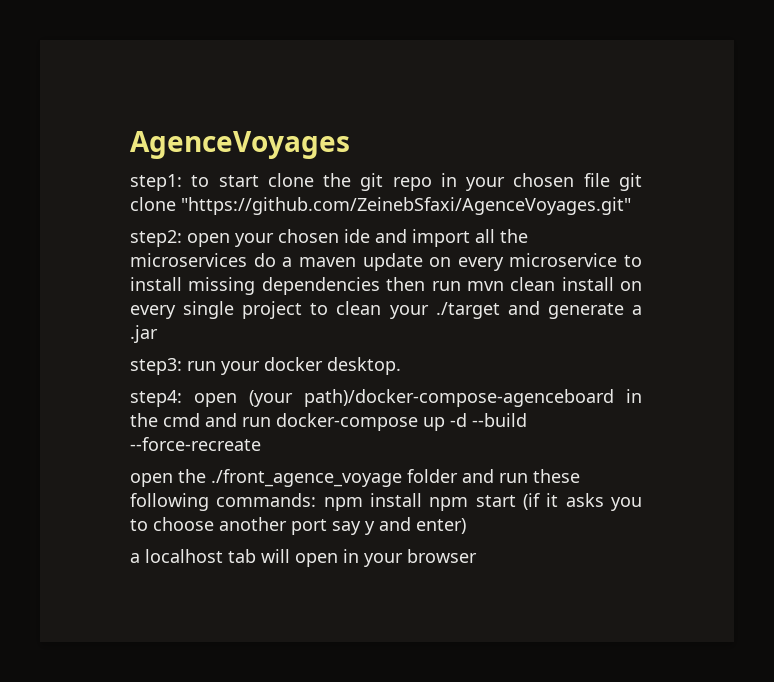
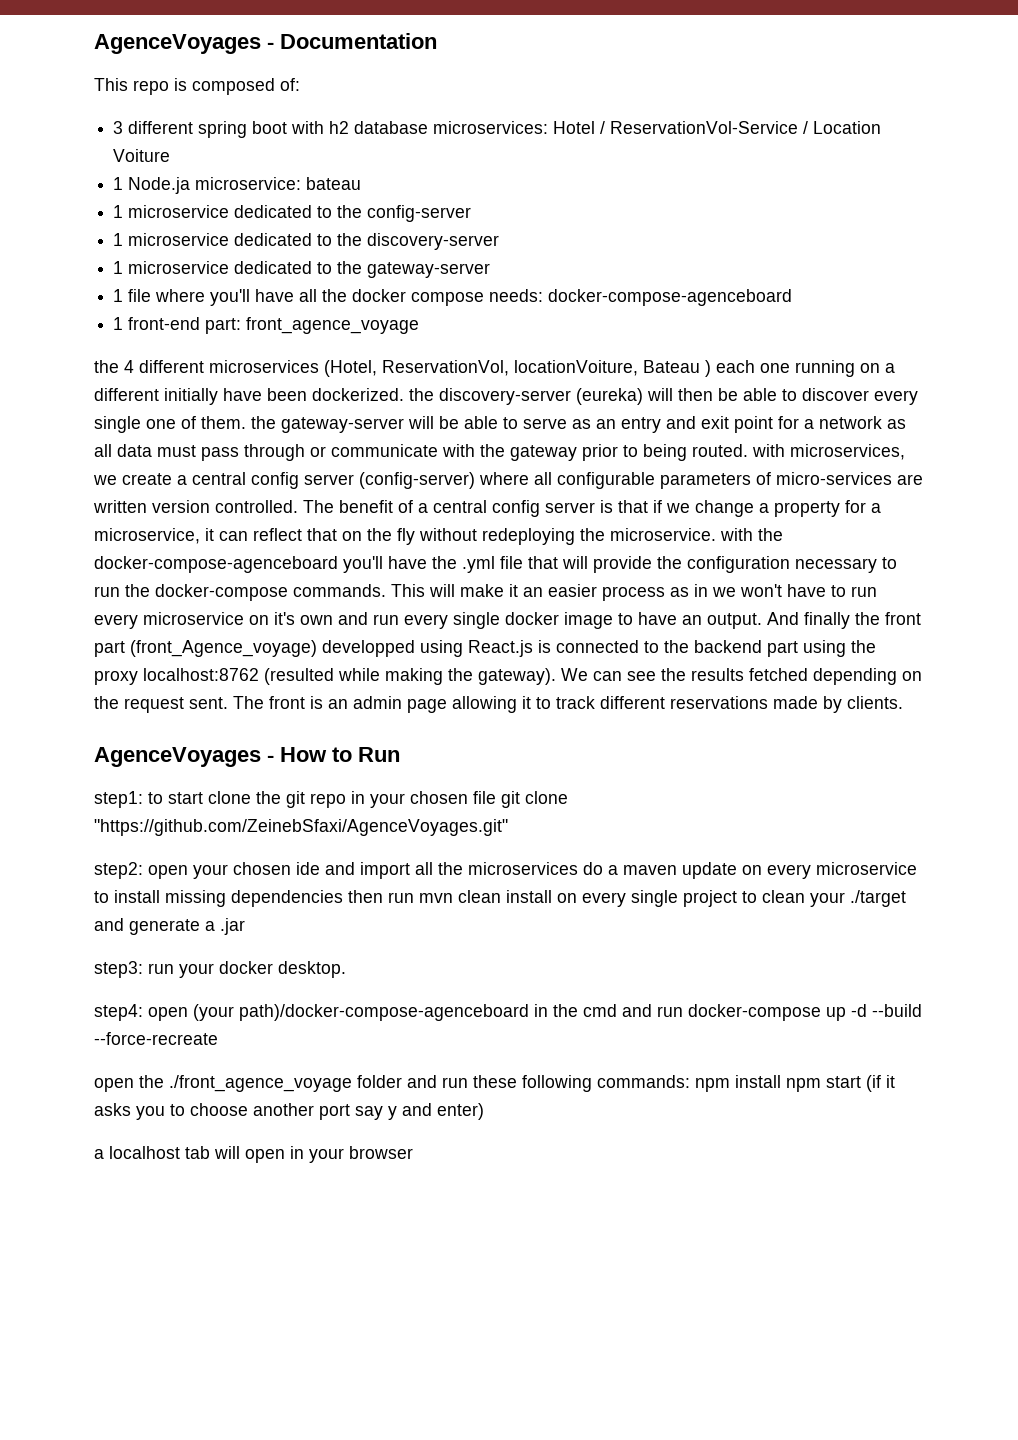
[130,131,350,159] AgenceVoyages -> [94,33,437,54] [94,78,300,95] [113,121,882,138] [113,149,171,162] [113,177,362,194] [113,205,472,222] [113,233,500,250] [113,261,491,278] [113,289,793,306] [113,317,420,334] [94,360,895,377] [94,388,918,405] [94,416,906,433] [94,444,905,461] [93,472,923,489] [93,500,881,517] [94,528,783,545] [94,556,897,573] [94,584,877,601] [94,612,921,629] [94,640,876,657] [94,668,922,685] [94,696,903,713] [94,747,400,767] AgenceVoyages - Documentation // This repo is composed of: // 3 different spring boot with h2 database microservices: Hotel / ReservationVol-Service / Location Voiture // 1 Node.ja microservice: bateau // 1 microservice dedicated to the config-server // 1 microservice dedicated to the discovery-server // 1 microservice dedicated to the gateway-server // 1 file where you'll have all the docker compose needs: docker-compose-agenceboard // 1 front-end part: front_agence_voyage // the 4 different microservices (Hotel, ReservationVol, locationVoiture, Bateau ) each one running on a different initially have been dockerized. the discovery-server (eureka) will then be able to discover every single one of them. the gateway-server will be able to serve as an entry and exit point for a network as all data must pass through or communicate with the gateway prior to being routed. with microservices, we create a central config server (config-server) where all configurable parameters of micro-services are written version controlled. The benefit of a central config server is that if we change a property for a microservice, it can reflect that on the fly without redeploying the microservice. with the docker-compose-agenceboard you'll have the .yml file that will provide the configuration necessary to run the docker-compose commands. This will make it an easier process as in we won't have to run every microservice on it's own and run every single docker image to have an output. And finally the front part (front_Agence_voyage) developped using React.js is connected to the backend part using the proxy localhost:8762 (resulted while making the gateway). We can see the results fetched depending on the request sent. The front is an admin page allowing it to track different reservations made by clients. // AgenceVoyages - How to Run

